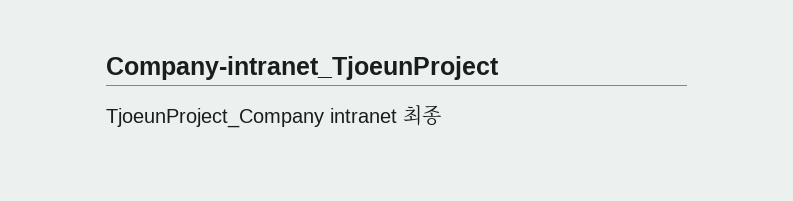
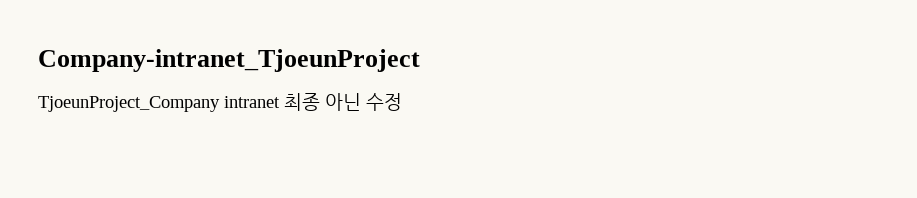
(441, 115) none -> [325,93,402,111] 아닌 수정

